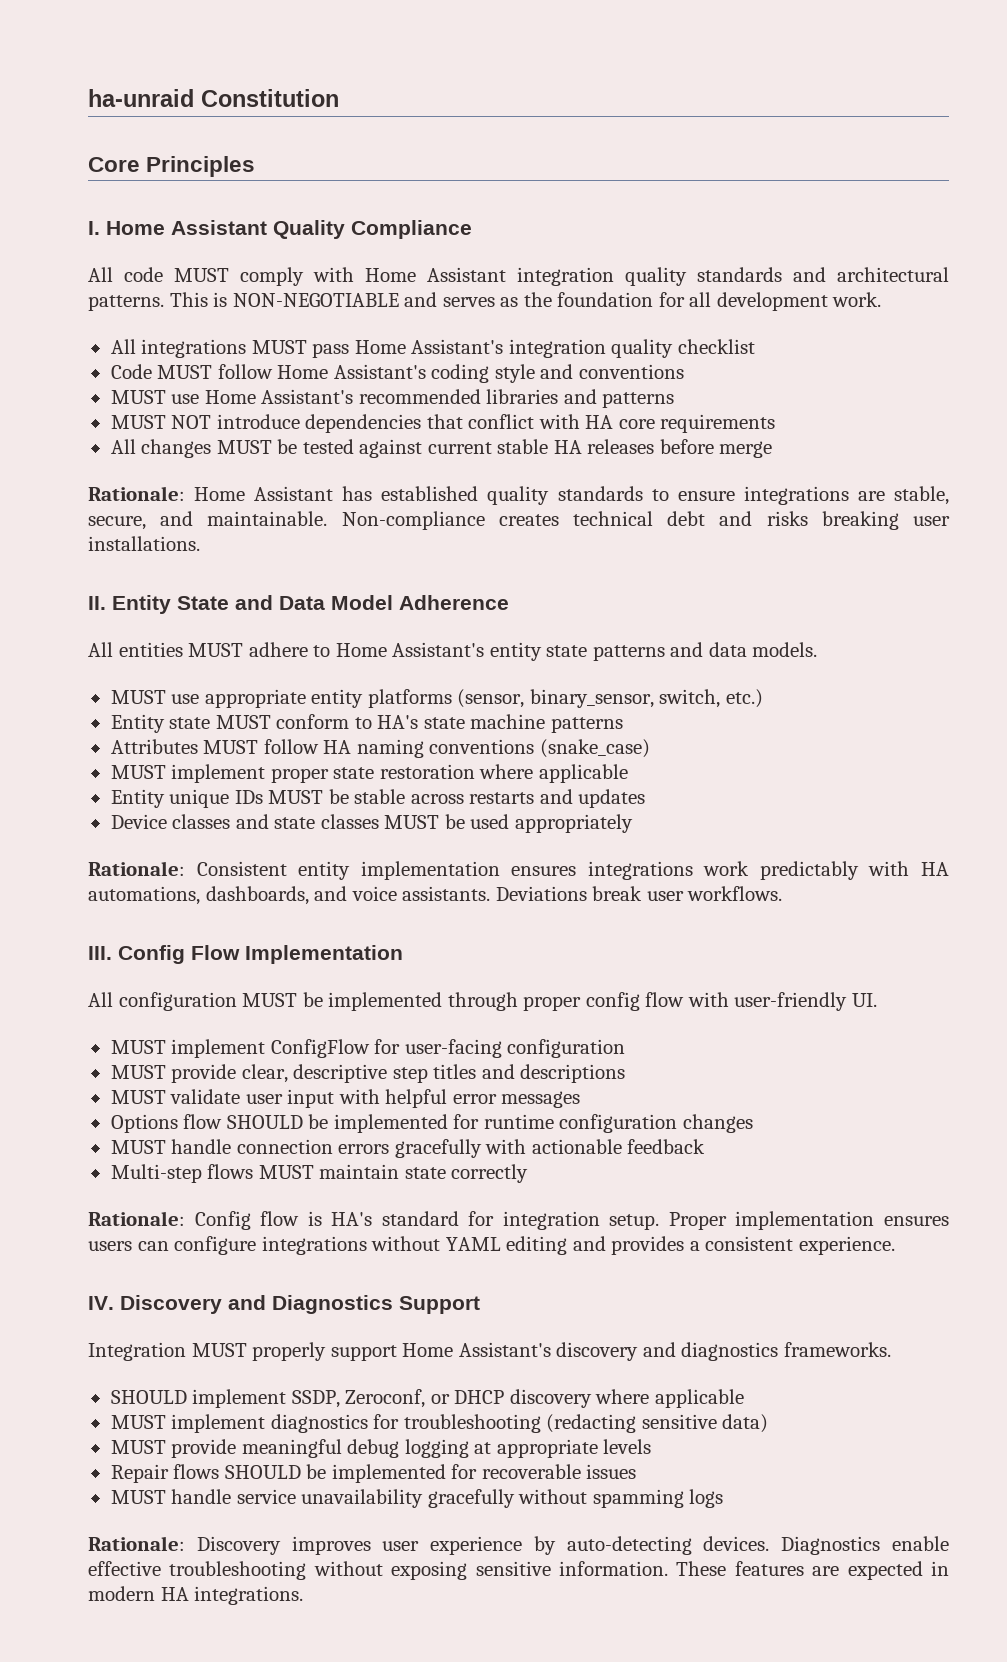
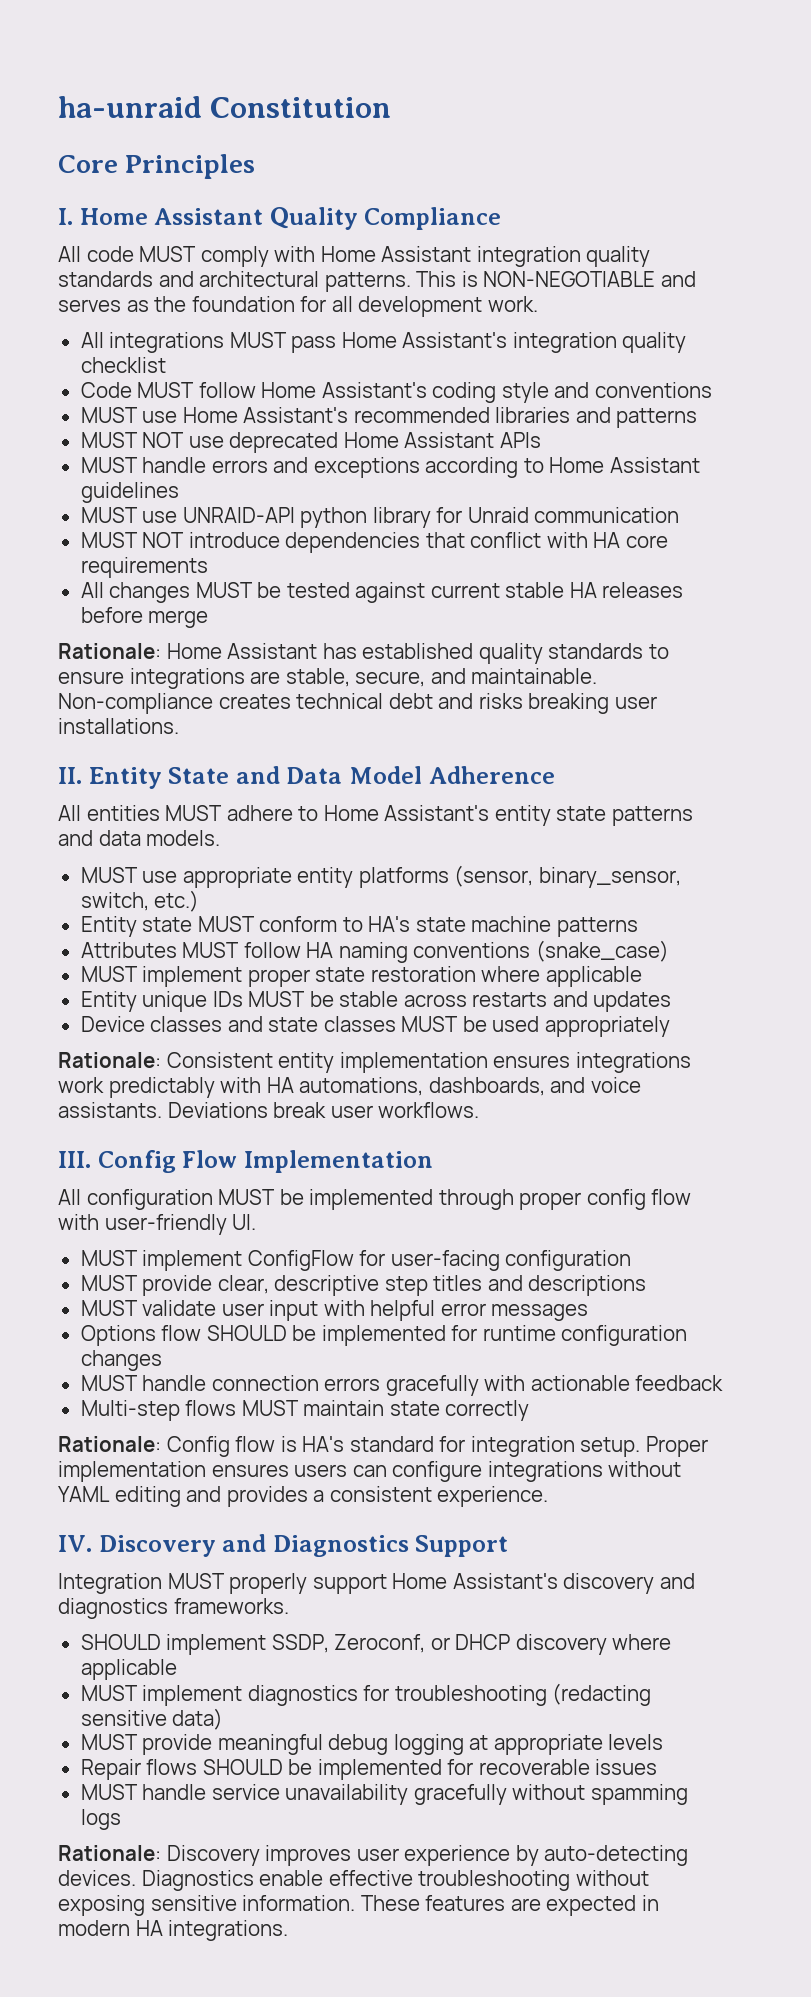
(675, 400) none -> [80,432,541,453] [80,457,700,478] [80,482,179,503] [80,507,680,528] // MUST NOT use deprecated Home Assistant APIs // MUST handle errors and exceptions according to Home Assistant guidelines // MUST use UNRAID-API python library for Unraid communication

